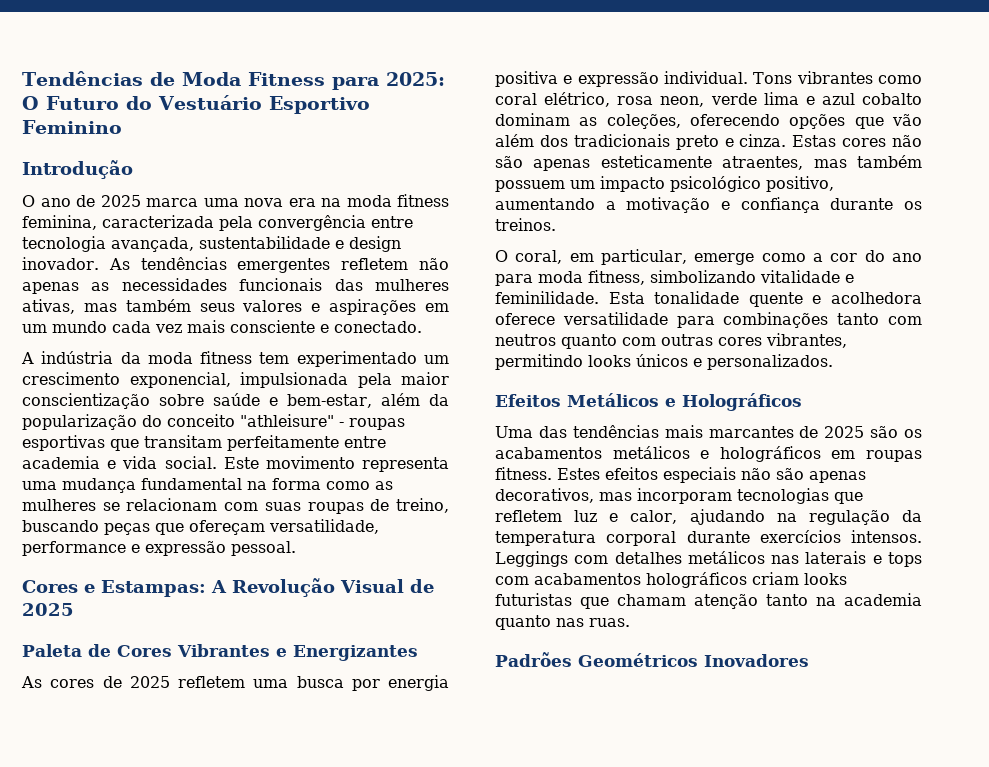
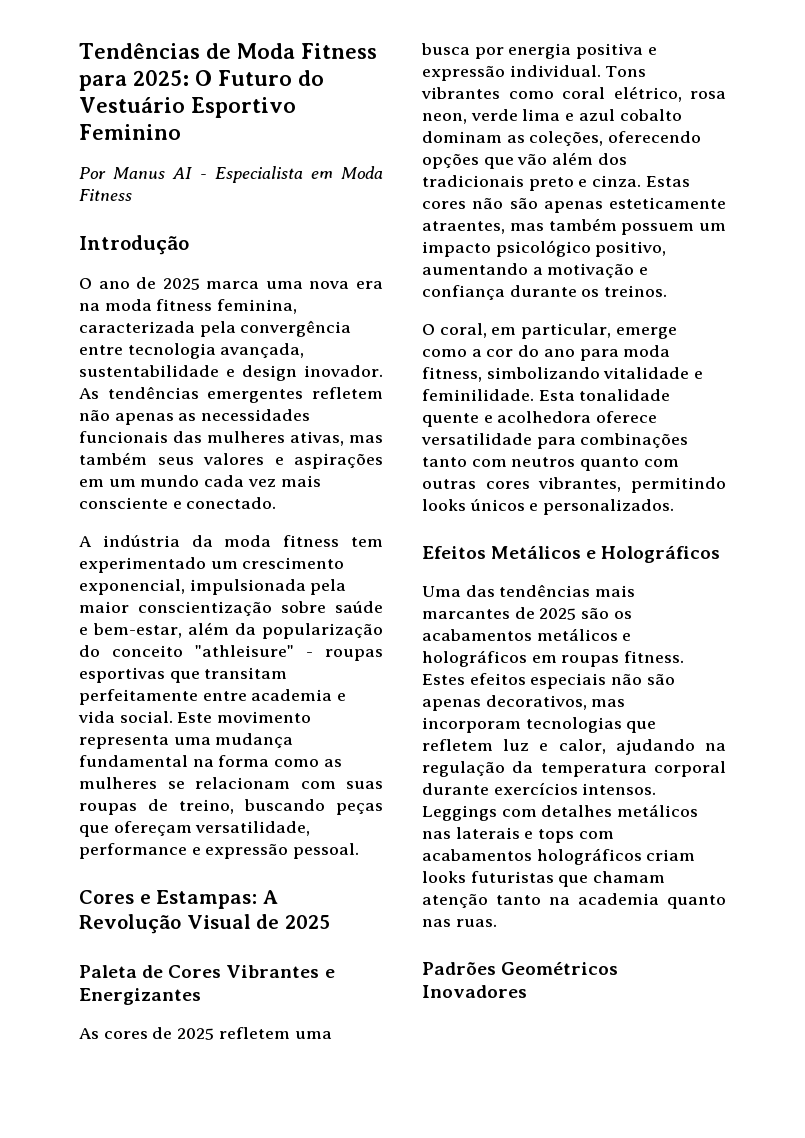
(122, 127) none -> [79,166,383,183] [79,189,132,201] // Por Manus AI - Especialista em Moda Fitness

